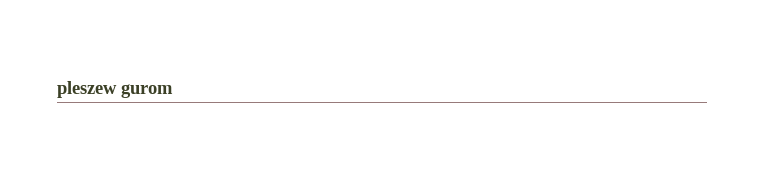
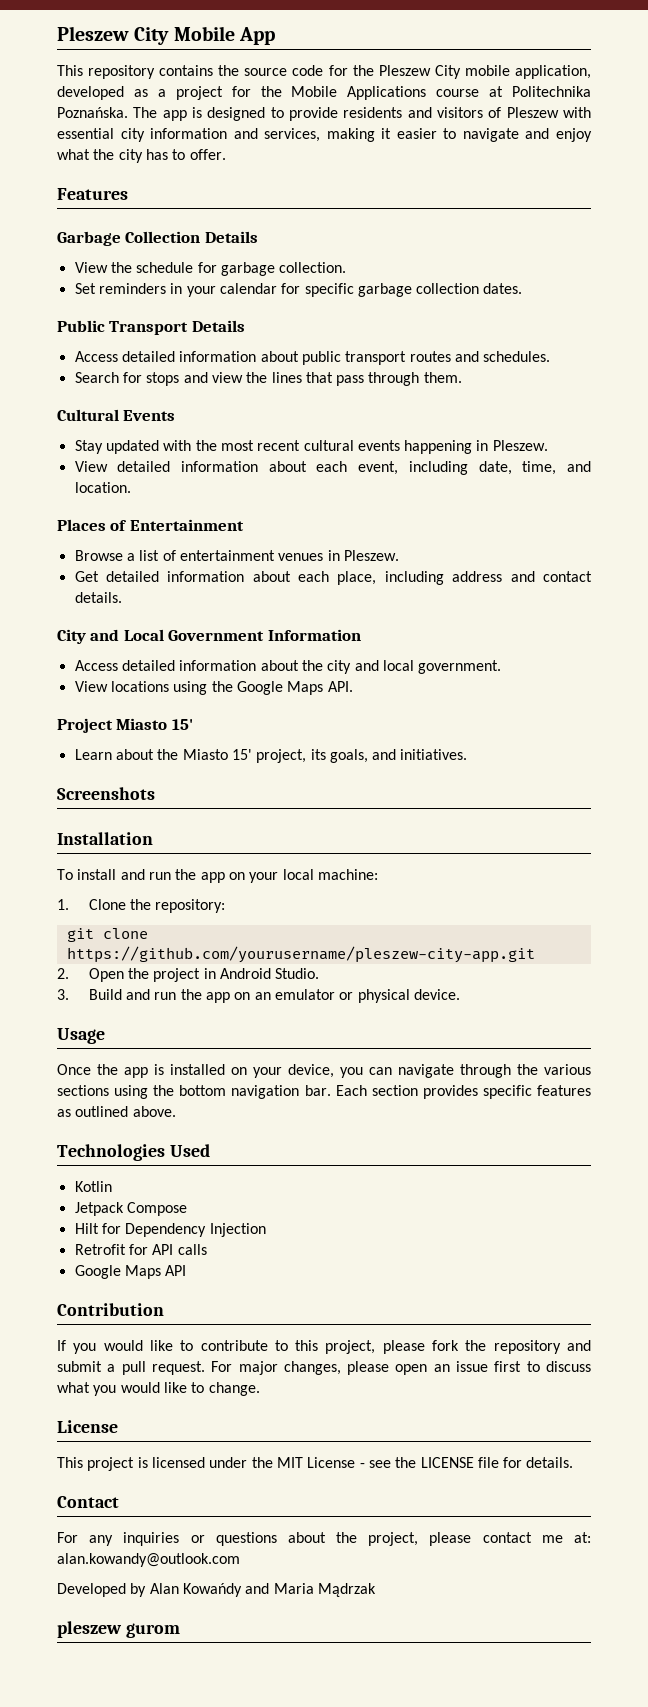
(57, 89) none -> [57,26,275,45] [57,65,591,79] [57,86,591,100] [57,107,591,121] [57,128,593,142] [57,149,226,163] [57,188,128,200] [57,231,258,246] [74,262,347,276] [74,283,523,297] [57,320,245,335] [74,351,551,365] [74,372,462,386] [57,409,176,421] [74,440,548,454] [74,461,591,475] [74,482,131,493] [57,519,244,531] [74,550,399,561] [74,571,592,585] [74,592,122,603] [57,629,361,644] [74,660,502,674] [74,681,353,695] [57,718,193,733] [74,749,468,763] [57,787,155,800] [57,832,153,845] [57,869,378,883] [57,899,226,913] [66,928,148,942] [66,946,535,963] [57,968,320,982] [57,989,460,1003] [57,1028,105,1044] [57,1064,591,1078] [57,1085,592,1099] [57,1106,176,1117] [57,1144,210,1161] [74,1181,112,1192] [74,1202,187,1216] [74,1223,266,1237] [74,1244,207,1255] [74,1265,187,1279] [57,1303,164,1316] [57,1340,592,1354] [57,1361,592,1375] [57,1382,260,1396] [57,1420,118,1433] [57,1457,574,1471] [57,1496,119,1508] [57,1532,591,1546] [57,1553,240,1567] [57,1583,376,1597] Pleszew City Mobile App // This repository contains the source code for the Pleszew City mobile application, developed as a project for the Mobile Applications course at Politechnika Poznańska. The app is designed to provide residents and visitors of Pleszew with essential city information and services, making it easier to navigate and enjoy what the city has to offer. // Features // Garbage Collection Details // View the schedule for garbage collection. // Set reminders in your calendar for specific garbage collection dates. // Public Transport Details // Access detailed information about public transport routes and schedules. // Search for stops and view the lines that pass through them. // Cultural Events // Stay updated with the most recent cultural events happening in Pleszew. // View detailed information about each event, including date, time, and location. // Places of Entertainment // Browse a list of entertainment venues in Pleszew. // Get detailed information about each place, including address and contact details. // City and Local Government Information // Access detailed information about the city and local government. // View locations using the Google Maps API. // Project Miasto 15' // Learn about the Miasto 15' project, its goals, and initiatives. // Screenshots // Installation // To install and run the app on your local machine: // 1. Clone the repository: // git clone https://github.com/yourusername/pleszew-city-app.git // 2. Open the project in Android Studio. // 3. Build and run the app on an emulator or physical device. // Usage // Once the app is installed on your device, you can navigate through the various sections using the bottom navigation bar. Each section provides specific features as outlined above. // Technologies Used // Kotlin // Jetpack Compose // Hilt for Dependency Injection // Retrofit for API calls // Google Maps API // Contribution // If you would like to contribute to this project, please fork the repository and submit a pull request. For major changes, please open an issue first to discuss what you would like to change. // License // This project is licensed under the MIT License - see the LICENSE file for details. // Contact // For any inquiries or questions about the project, please contact me at: alan.kowandy@outlook.com // Developed by Alan Kowańdy and Maria Mądrzak //

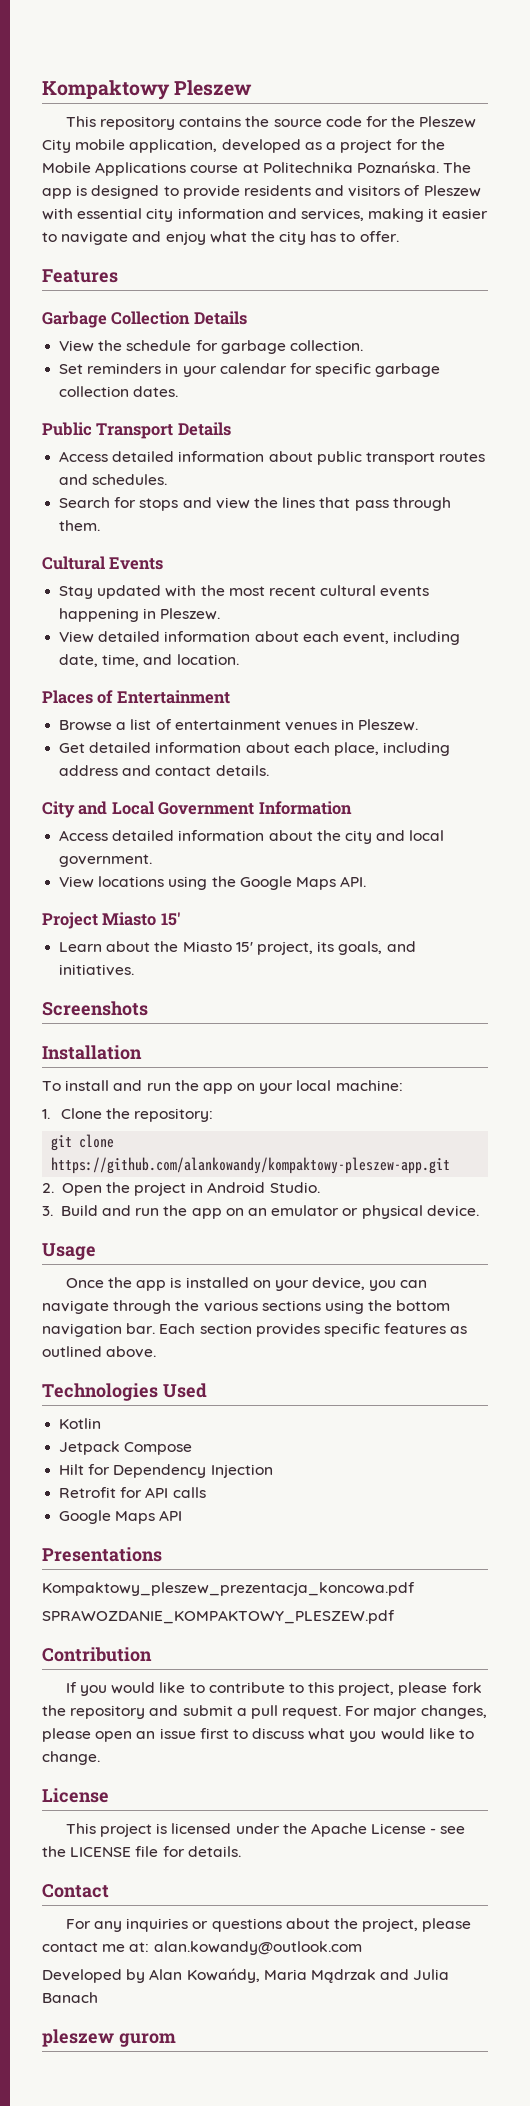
[57,26,275,45] Pleszew City Mobile App -> [42,80,253,100] Kompaktowy Pleszew
[66,946,535,963] https://github.com/yourusername/pleszew-city-app.git -> [51,1157,451,1174] https://github.com/alankowandy/kompaktowy-pleszew-app.git
(187, 1270) none -> [42,1547,162,1562] [42,1582,415,1596] [42,1610,395,1624] // Presentations // Kompaktowy_pleszew_prezentacja_koncowa.pdf // SPRAWOZDANIE_KOMPAKTOWY_PLESZEW.pdf
[276,1457,303,1468] MIT -> [310,1823,367,1837] Apache
[182,1583,270,1597] Kowańdy and -> [186,1968,260,1983] Kowańdy,
(376, 1590) none -> [380,1969,450,1980] [42,1992,98,2003] and Julia Banach

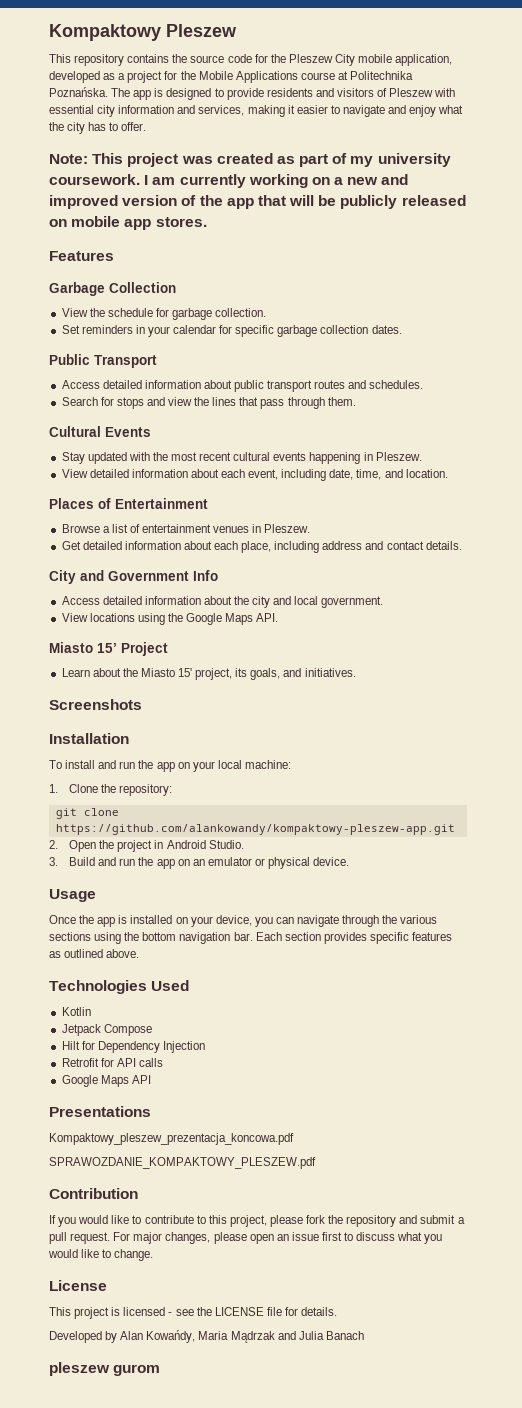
(399, 236) none -> [49,153,451,167] [49,174,409,188] [49,195,466,209] [49,216,207,230] // Note: This project was created as part of my university coursework. I am currently working on a new and improved version of the app that will be publicly released on mobile app stores.
[193,311,247,325] Details -> (176, 287) none
[177,422,231,436] Details -> (157, 361) none
[111,801,352,815] Local Government Information -> [108,570,218,581] Government Info
[42,912,181,929] Project Miasto 15' -> [49,642,168,656] Miasto 15’ Project
[235,1823,427,1837] under the Apache License -> (166, 1311) none
[42,1884,109,1898] [65,1918,472,1932] [42,1941,362,1955] // Contact // For any inquiries or questions about the project, please contact me at: alan.kowandy@outlook.com -> (338, 1311) none

